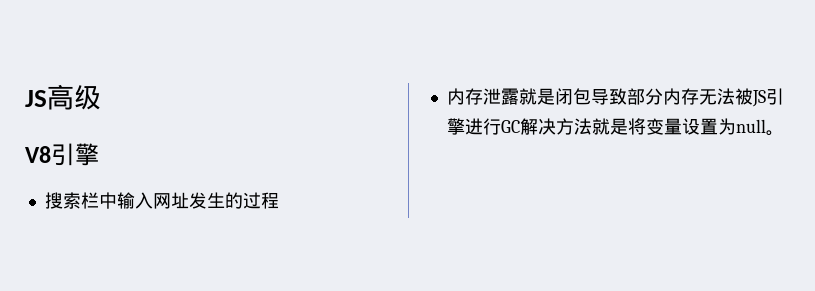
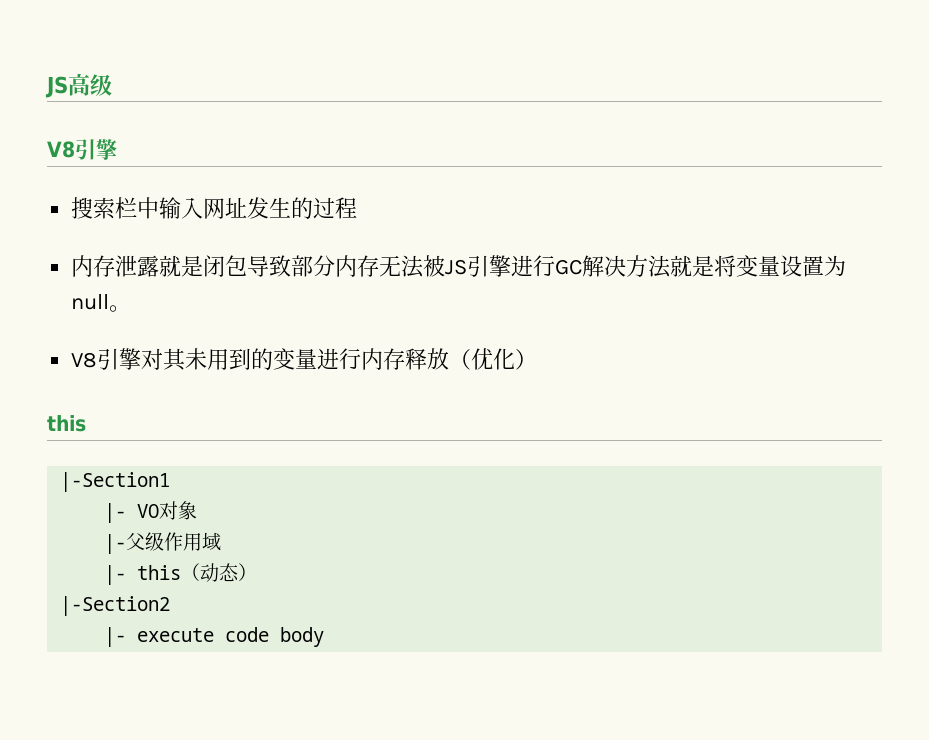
(784, 133) none -> [71,348,538,371] [47,415,86,432] [60,472,171,492] [104,501,198,523] [104,532,222,554] [104,563,258,585] [60,596,171,616] [104,627,325,647] // V8引擎对其未用到的变量进行内存释放（优化） // this // |-Section1 // |- VO对象 // |-父级作用域 // |- this（动态） // |-Section2 // |- execute code body

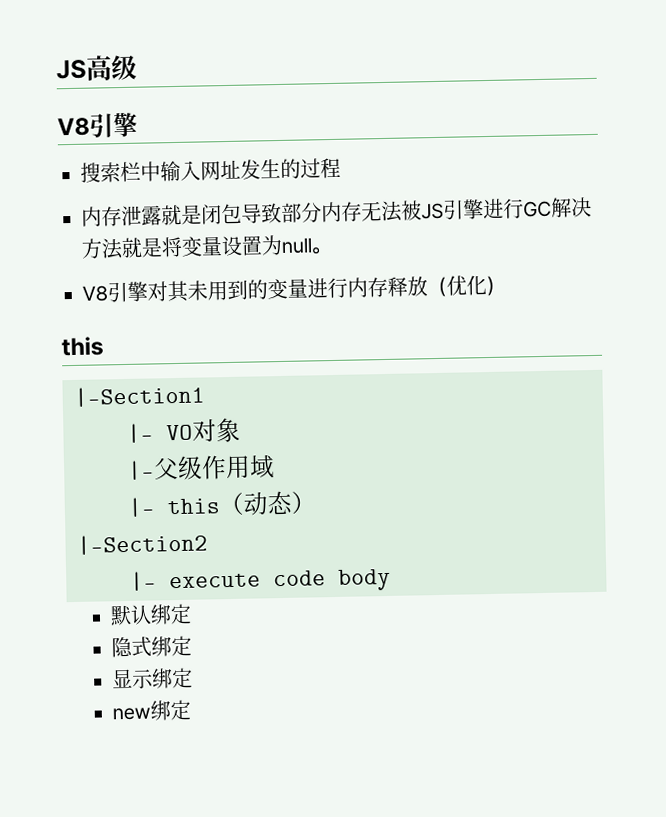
(325, 637) none -> [110,603,193,626] [111,635,193,658] [111,667,194,689] [112,699,192,721] // 默认绑定 // 隐式绑定 // 显示绑定 // new绑定

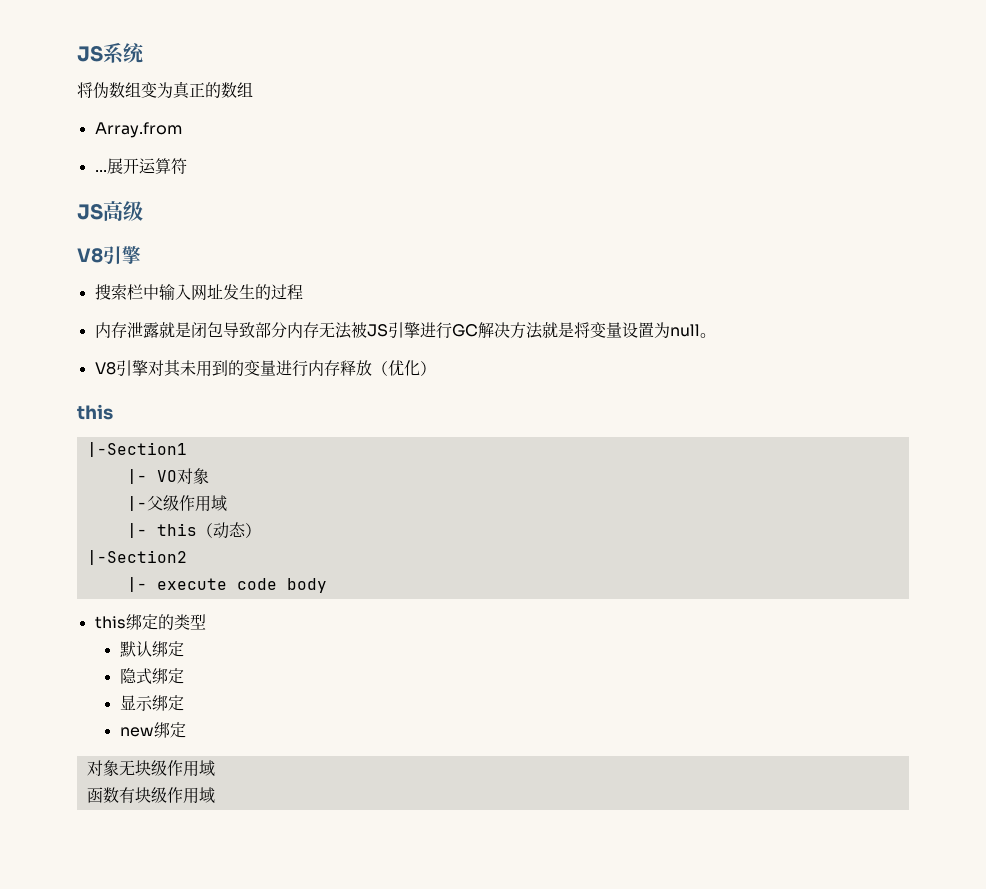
[56,59,87,80] JS -> [77,42,144,64] [77,81,253,99] [94,122,182,138] [94,158,187,174] [77,203,103,220] JS系统 // 将伪数组变为真正的数组 // Array.from // ...展开运算符 // JS
(391, 579) none -> [94,614,206,630] // this绑定的类型
(192, 710) none -> [86,760,215,777] [86,787,215,804] // 对象无块级作用域 // 函数有块级作用域

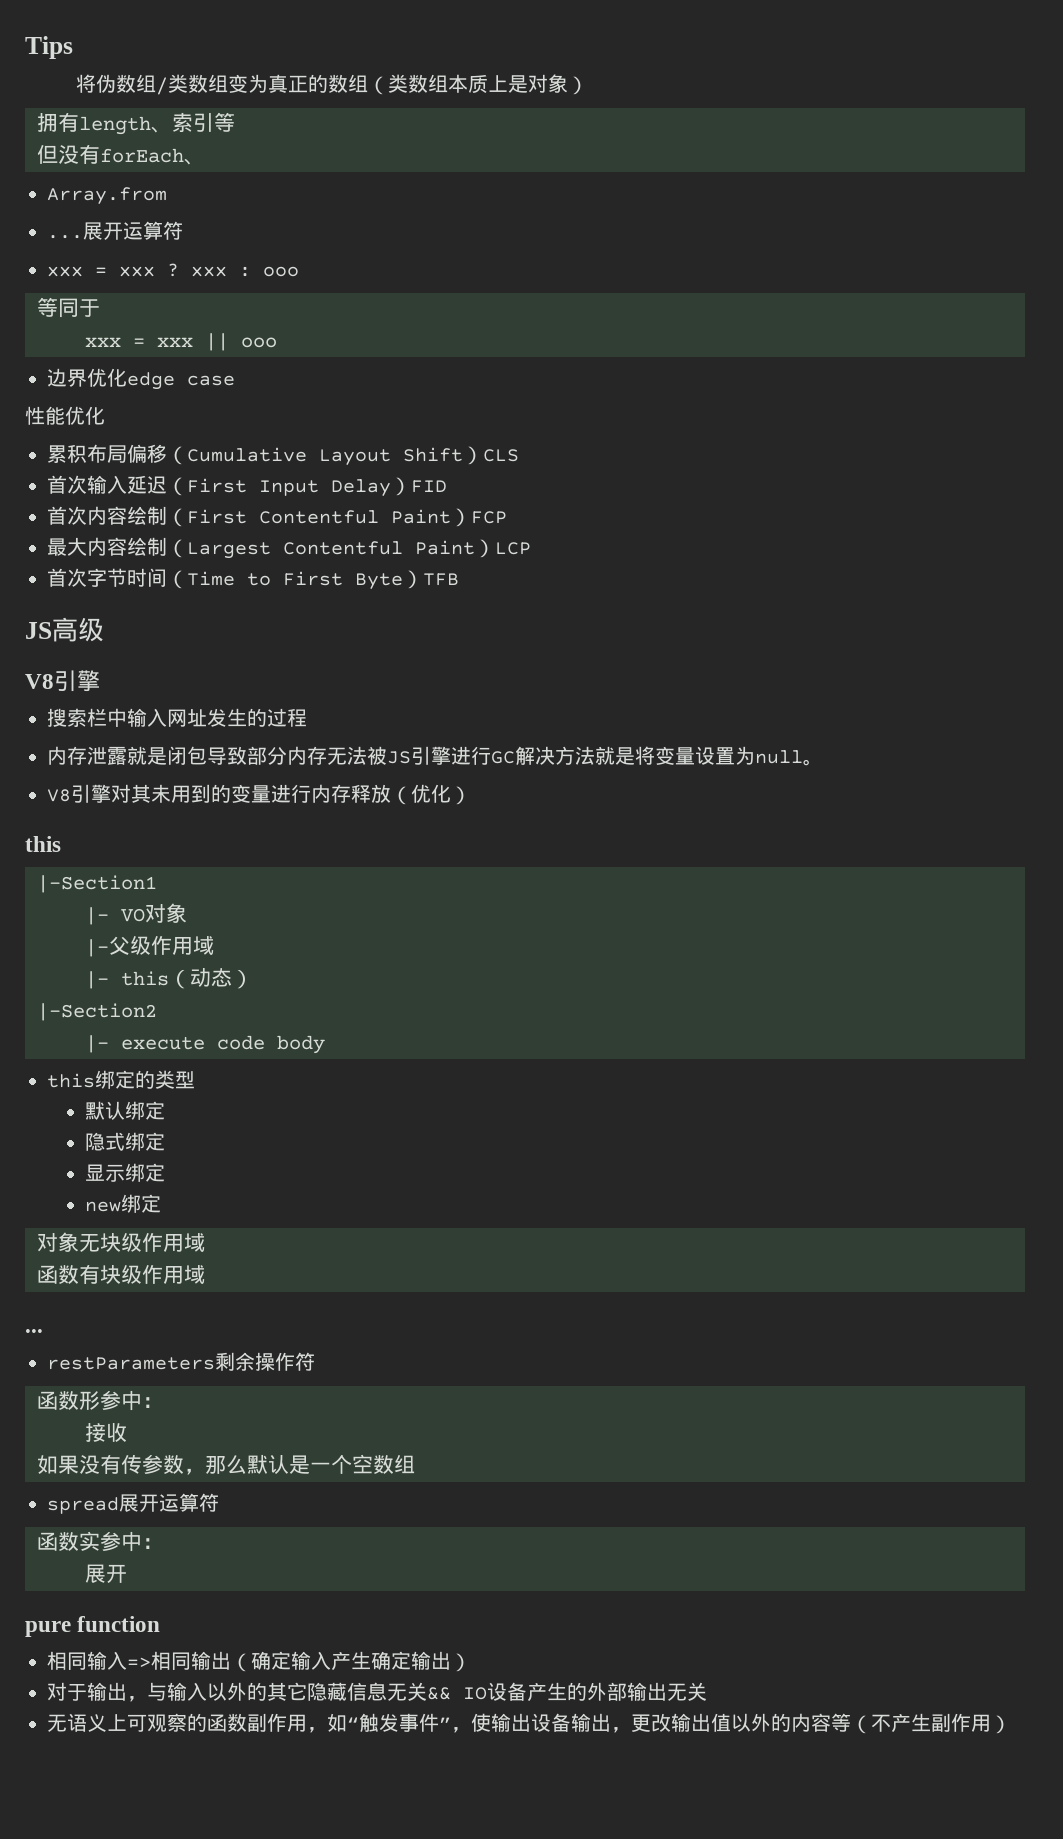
[77,42,144,64] JS系统 -> [25,36,73,59] Tips
(141, 89) none -> [156,74,229,95] /类数组
(253, 89) none -> [368,74,589,95] [37,112,235,135] [37,144,205,165] （类数组本质上是对象） // 拥有length、索引等 // 但没有forEach、
(187, 166) none -> [47,263,299,277] [37,297,100,318] [85,333,277,351] [47,368,235,390] [25,406,105,425] [47,444,519,466] [47,475,447,497] [47,506,507,527] [47,537,531,559] [47,568,459,590] // xxx = xxx ? xxx : ooo // 等同于 // xxx = xxx || ooo // 边界优化edge case // 性能优化 // 累积布局偏移（Cumulative Layout Shift）CLS // 首次输入延迟（First Input Delay）FID // 首次内容绘制（First Contentful Paint）FCP // 最大内容绘制（Largest Contentful Paint）LCP // 首次字节时间（Time to First Byte）TFB
(215, 795) none -> [25,1329,43,1333] [47,1352,315,1371] [37,1390,163,1411] [85,1423,127,1442] [37,1454,415,1475] [47,1493,219,1514] [37,1531,163,1552] [85,1564,127,1584] [25,1616,161,1637] [47,1651,471,1672] [47,1682,707,1702] [47,1713,1011,1734] // ... // restParameters剩余操作符 // 函数形参中： // 接收 // 如果没有传参数，那么默认是一个空数组 // spread展开运算符 // 函数实参中： // 展开 // pure function // 相同输入=>相同输出（确定输入产生确定输出） // 对于输出，与输入以外的其它隐藏信息无关&& IO设备产生的外部输出无关 // 无语义上可观察的函数副作用，如“触发事件”，使输出设备输出，更改输出值以外的内容等（不产生副作用）

